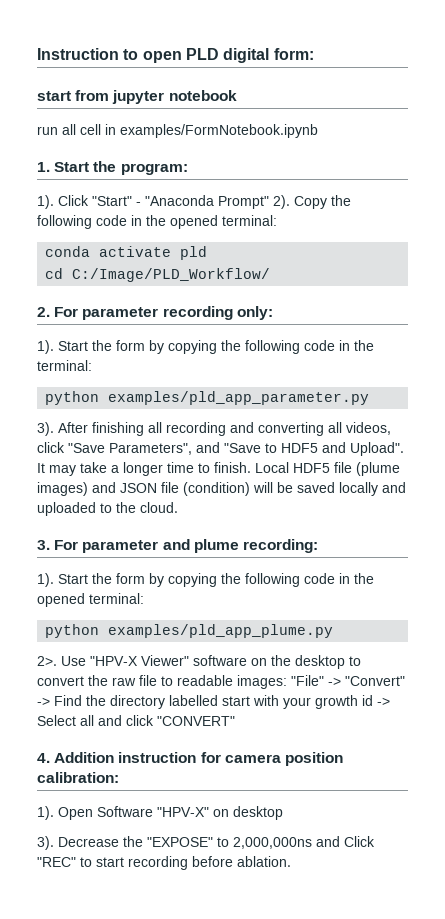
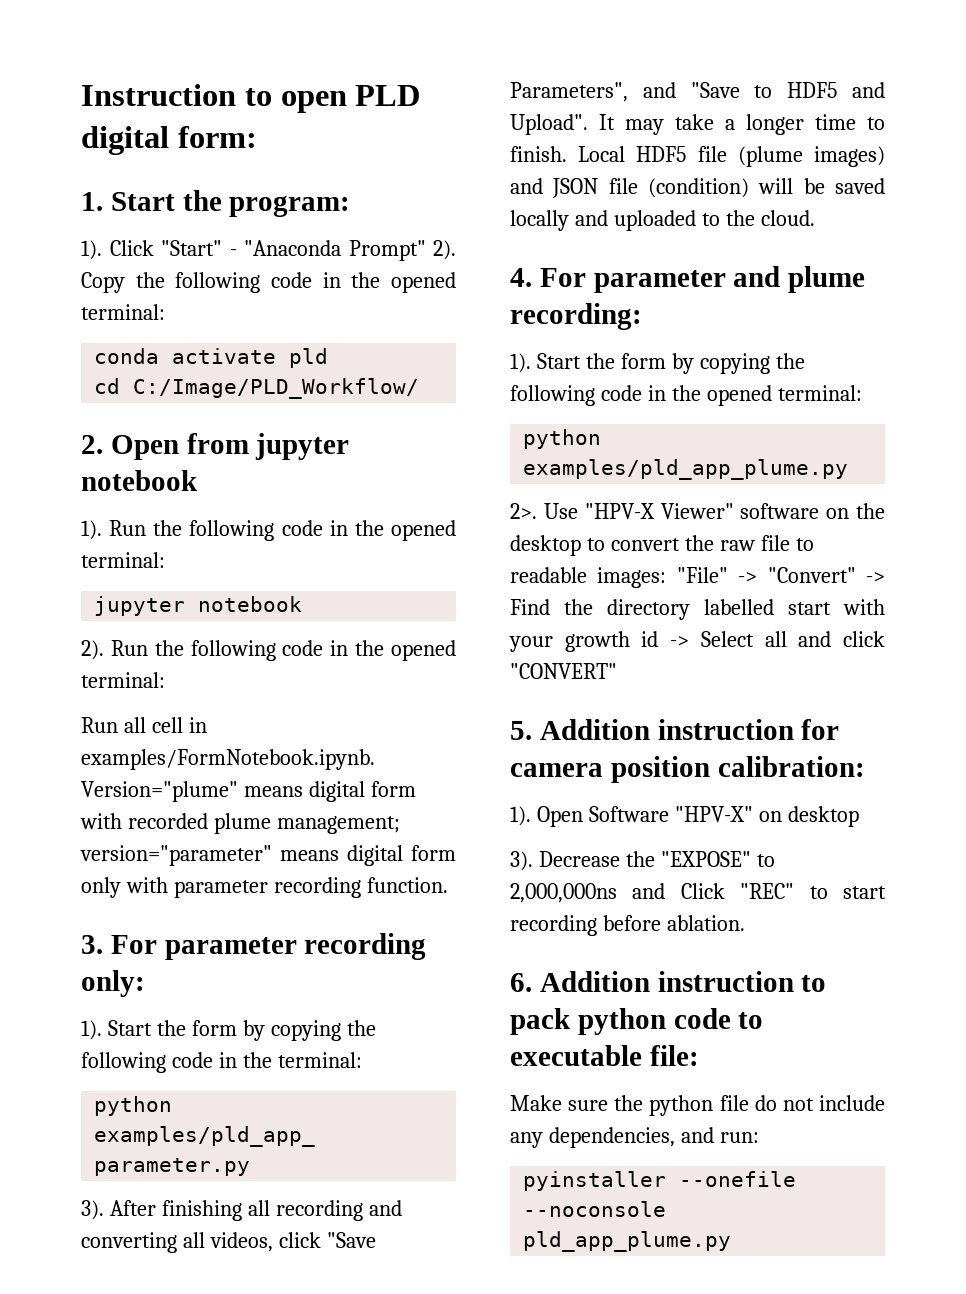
[37,90,237,104] [37,124,318,138] // start from jupyter notebook // run all cell in examples/FormNotebook.ipynb -> (257, 137) none
(50, 312) none -> [110,433,350,460] [81,470,198,491] [81,520,456,541] [81,552,165,568] [94,596,303,616] [81,640,456,661] [81,672,165,688] [81,717,207,733] [81,749,375,770] [81,781,416,802] [80,813,400,834] [80,845,456,866] [81,877,448,898] [81,935,103,954] Open from jupyter notebook // 1). Run the following code in the opened terminal: // jupyter notebook // 2). Run the following code in the opened terminal: // Run all cell in examples/FormNotebook.ipynb. Version="plume" means digital form with recorded plume management; version="parameter" means digital form only with parameter recording function. // 3.
[37,540,50,550] 3. -> [510,268,532,287] 4.
[37,753,50,763] 4. -> [510,721,532,740] 5.
(291, 861) none -> [510,971,827,992] [510,1008,764,1035] [510,1045,699,1066] [510,1095,885,1116] [510,1127,759,1148] [523,1171,797,1191] [523,1201,667,1217] [523,1231,732,1252] // 6. Addition instruction to pack python code to executable file: // Make sure the python file do not include any dependencies, and run: // pyinstaller --onefile --noconsole pld_app_plume.py

